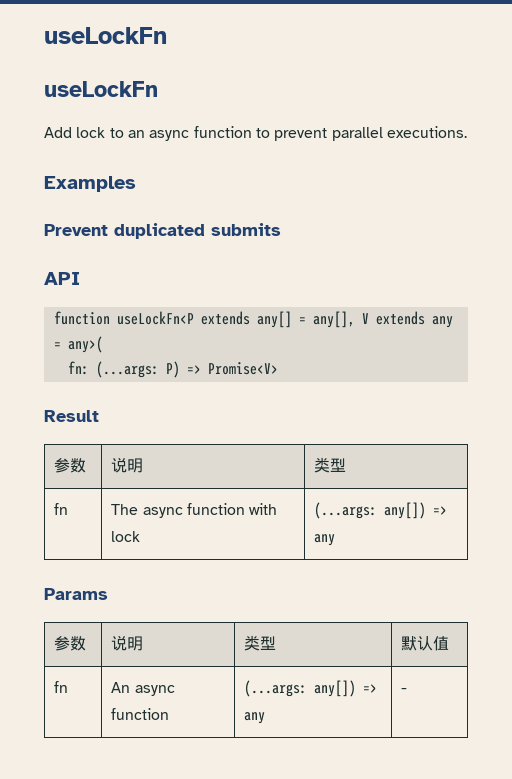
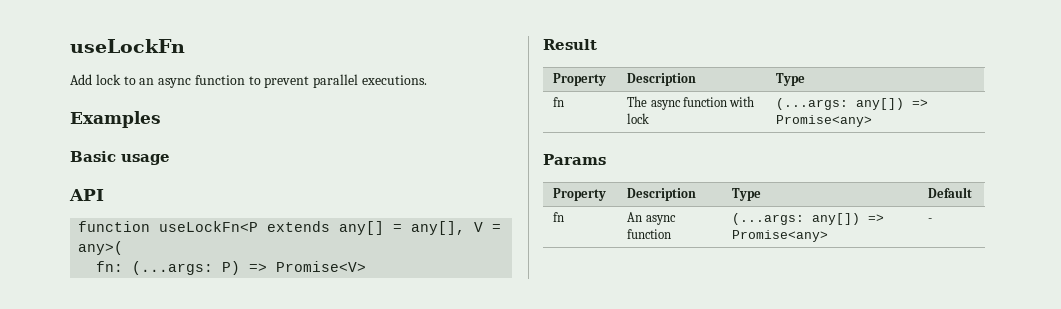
[44,27,167,44] [44,81,158,97] useLockFn // useLockFn -> [70,39,185,53] useLockFn
[44,223,281,239] Prevent duplicated submits -> [70,151,170,165] Basic usage
[375,311,453,328] extends any -> (484, 227) none
[54,458,87,473] [111,457,144,473] [314,457,347,473] 参数 | 说明 | 类型 -> [553,73,607,86] [627,73,697,86] [776,73,806,86] Property | Description | Type
[314,534,336,546] any -> [776,115,873,127] Promise<any>
[54,636,87,651] [111,635,144,651] [244,635,277,651] [401,636,450,651] 参数 | 说明 | 类型 | 默认值 -> [553,188,607,201] [627,188,697,201] [732,188,762,201] [928,187,973,198] Property | Description | Type | Default
[244,712,266,724] any -> [732,230,829,242] Promise<any>

